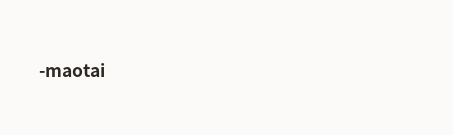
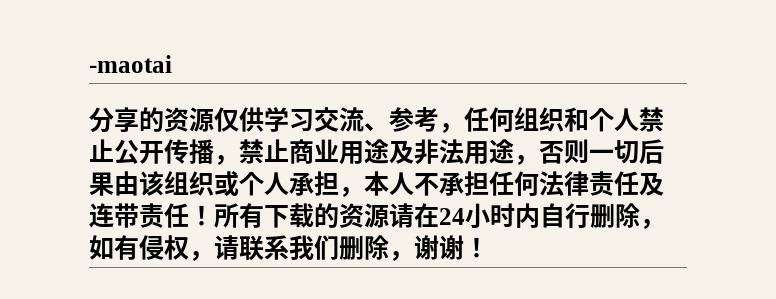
(105, 70) none -> [89,107,664,133] [89,139,664,165] [89,171,664,197] [89,203,665,229] [89,235,489,261] // 分享的资源仅供学习交流、参考，任何组织和个人禁止公开传播，禁止商业用途及非法用途，否则一切后果由该组织或个人承担，本人不承担任何法律责任及连带责任！所有下载的资源请在24小时内自行删除，如有侵权，请联系我们删除，谢谢！

